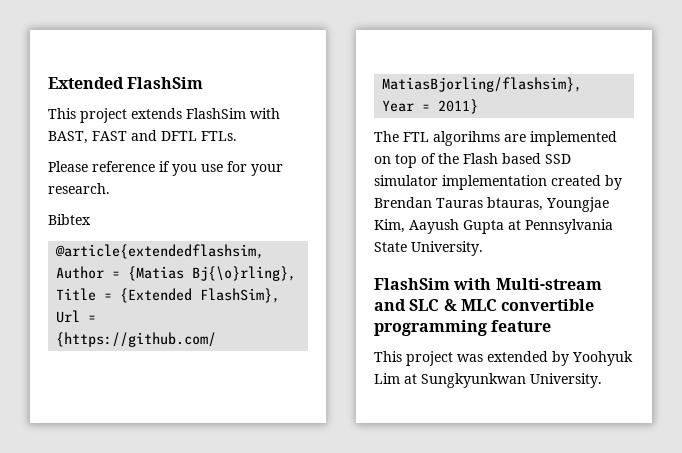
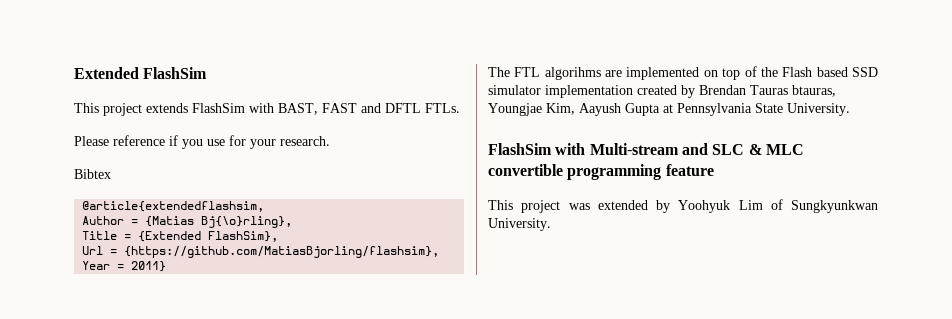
[404,374,417,384] at -> [770,199,783,210] of

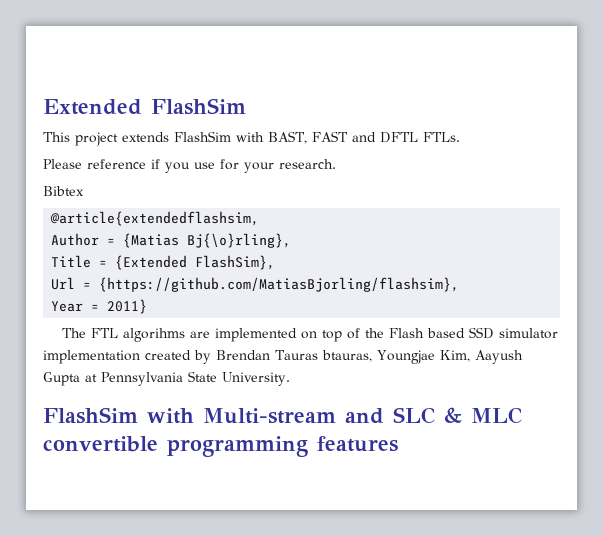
[665,164,714,176] [488,199,878,213] [488,218,551,231] feature // This project was extended by Yoohyuk Lim of Sungkyunkwan University. -> [317,436,398,452] features

